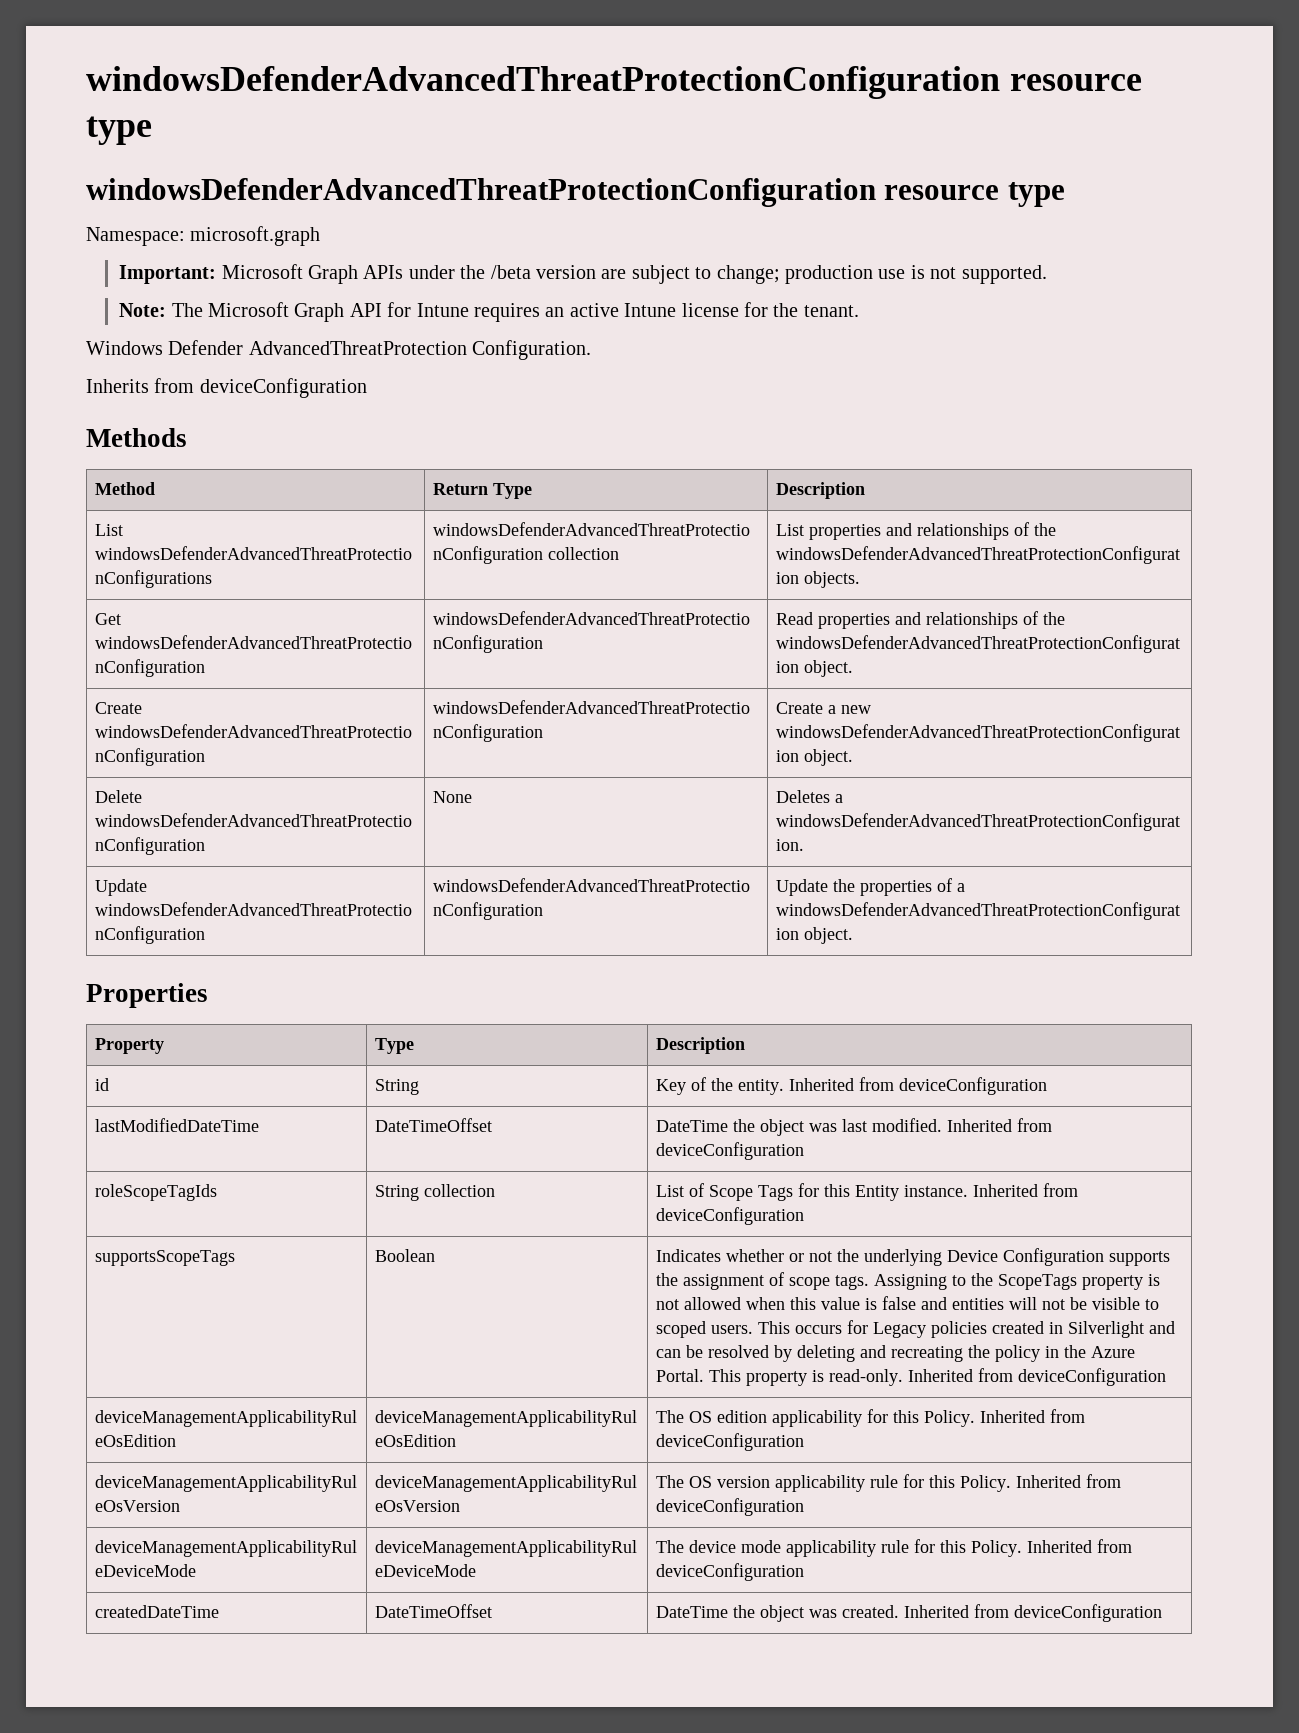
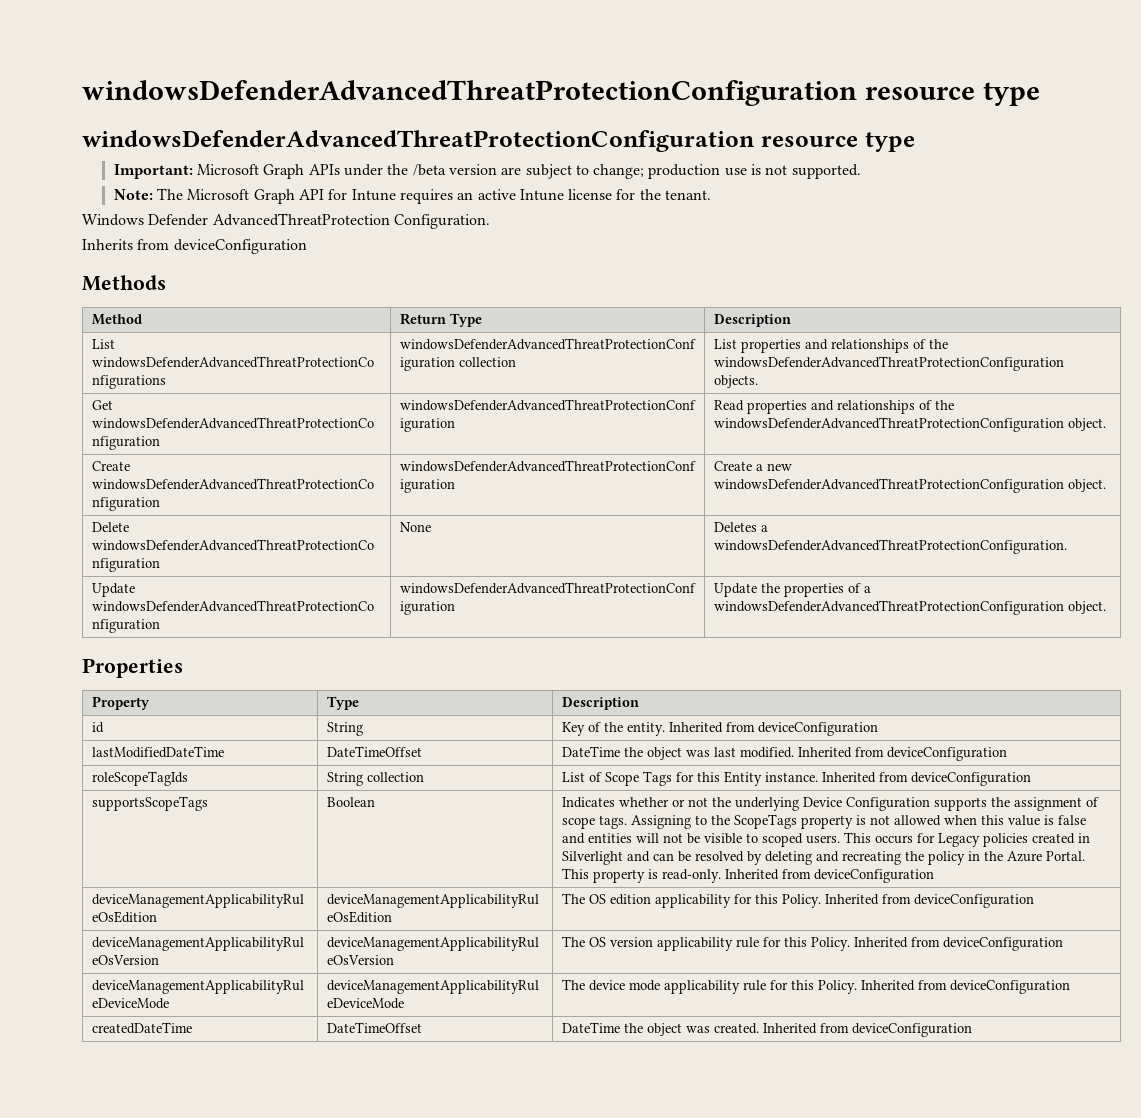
[86,226,321,246] // Namespace: microsoft.graph -> (915, 142) none

